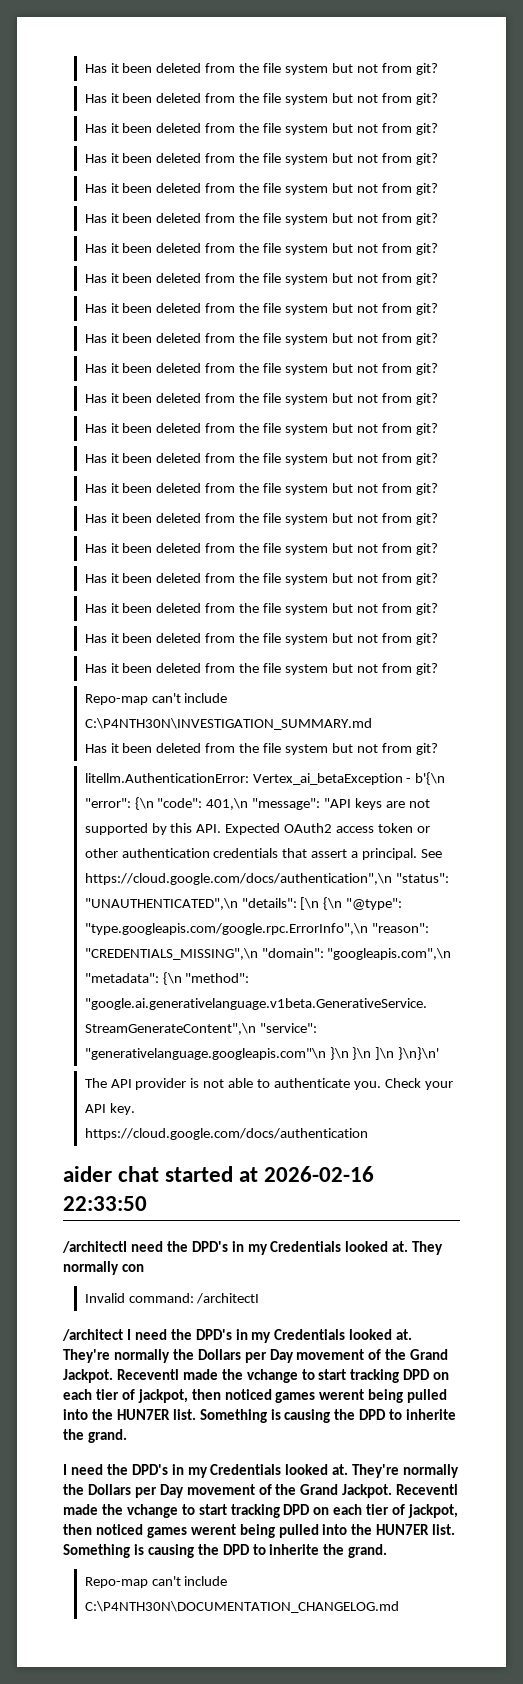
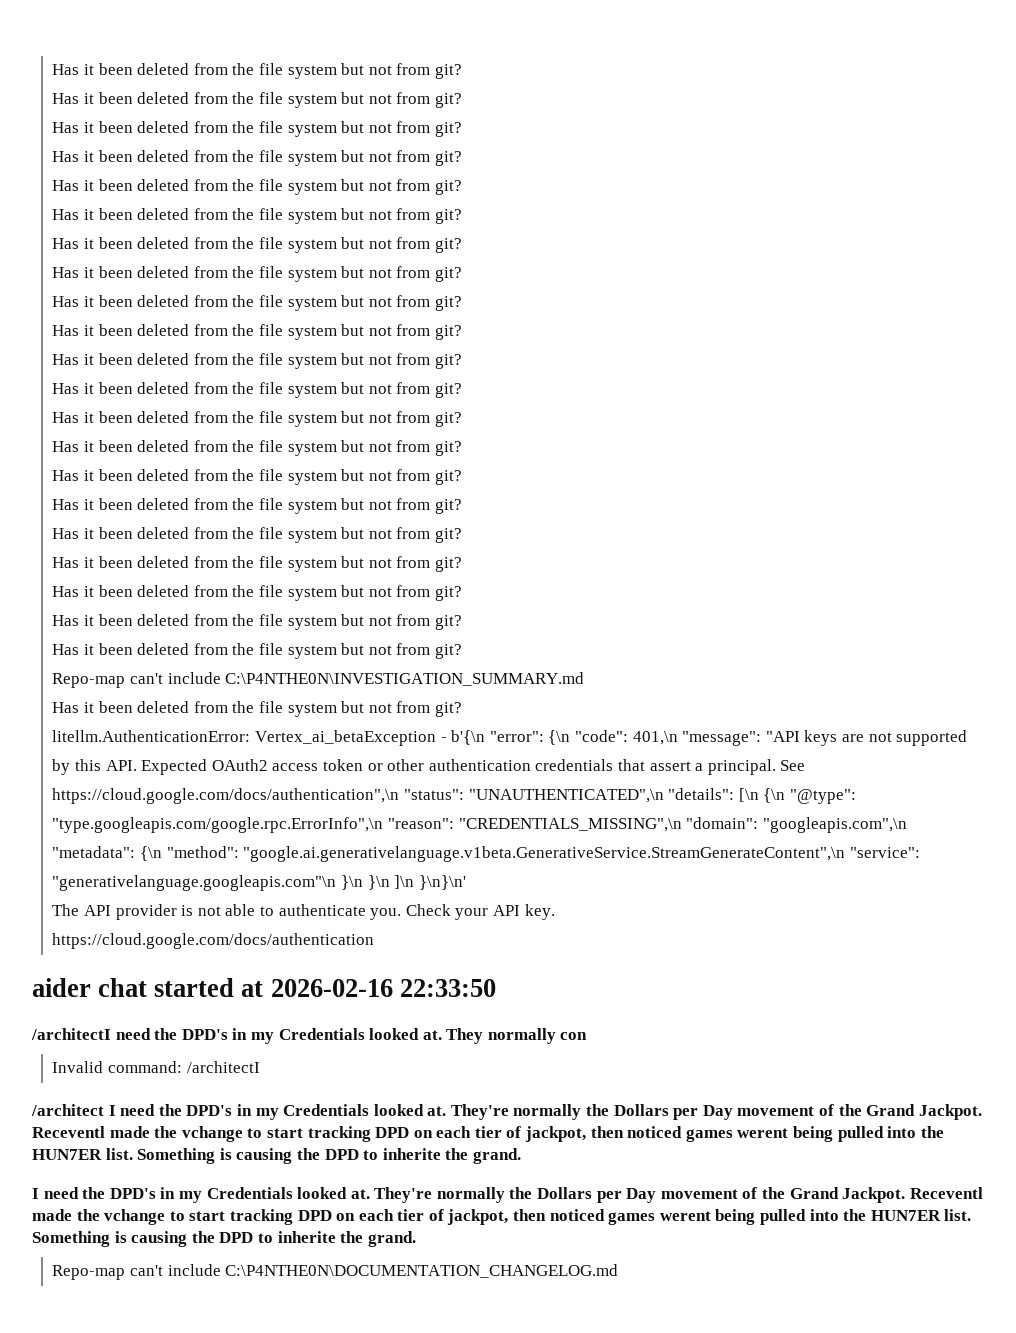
[84,718,372,730] C:\P4NTH30N\INVESTIGATION_SUMMARY.md -> [225,672,585,686] C:\P4NTHE0N\INVESTIGATION_SUMMARY.md
[84,1601,399,1613] C:\P4NTH30N\DOCUMENTATION_CHANGELOG.md -> [225,1264,619,1278] C:\P4NTHE0N\DOCUMENTATION_CHANGELOG.md

